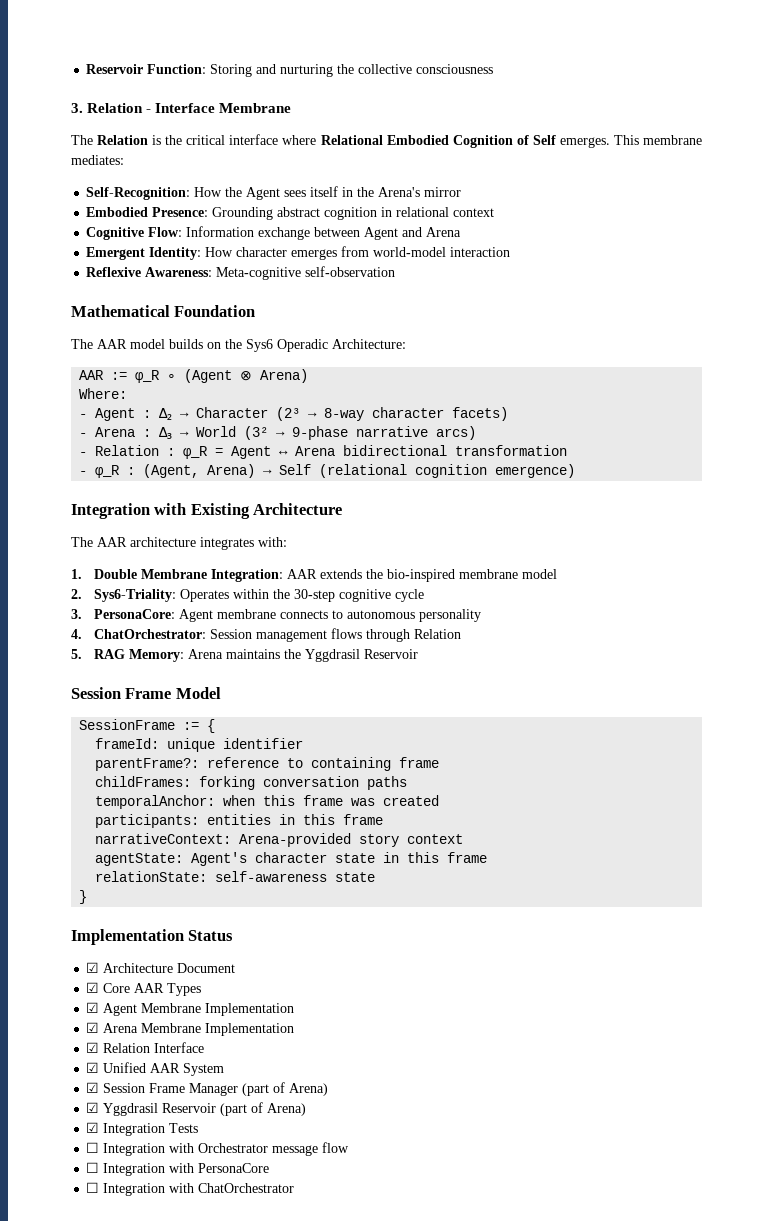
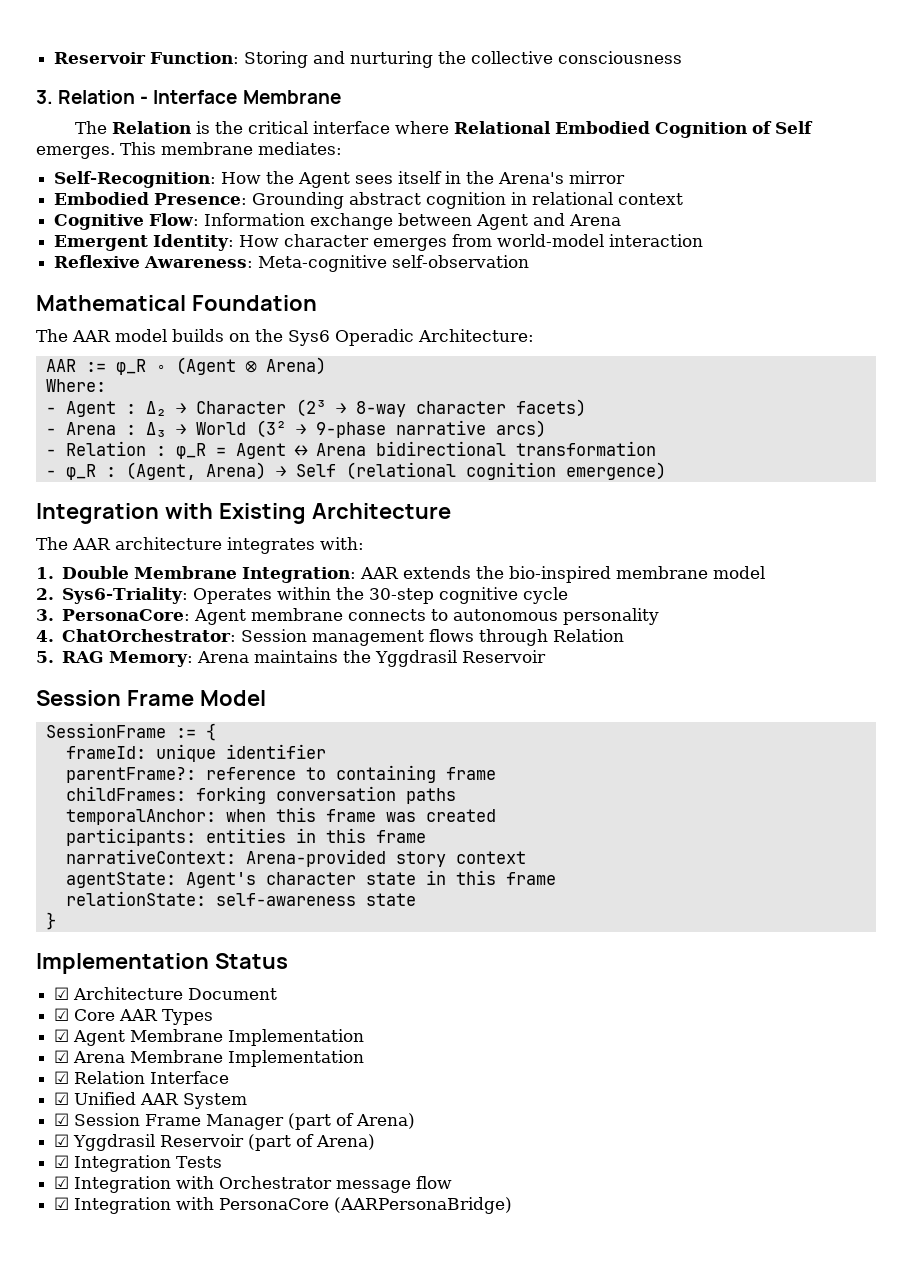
[86,1142,100,1153] ☐ -> [54,1176,70,1189] ☑
[86,1162,100,1173] ☐ -> [54,1197,70,1210] ☑
[86,1182,295,1196] // ☐ Integration with ChatOrchestrator -> [334,1197,513,1214] (AARPersonaBridge)

